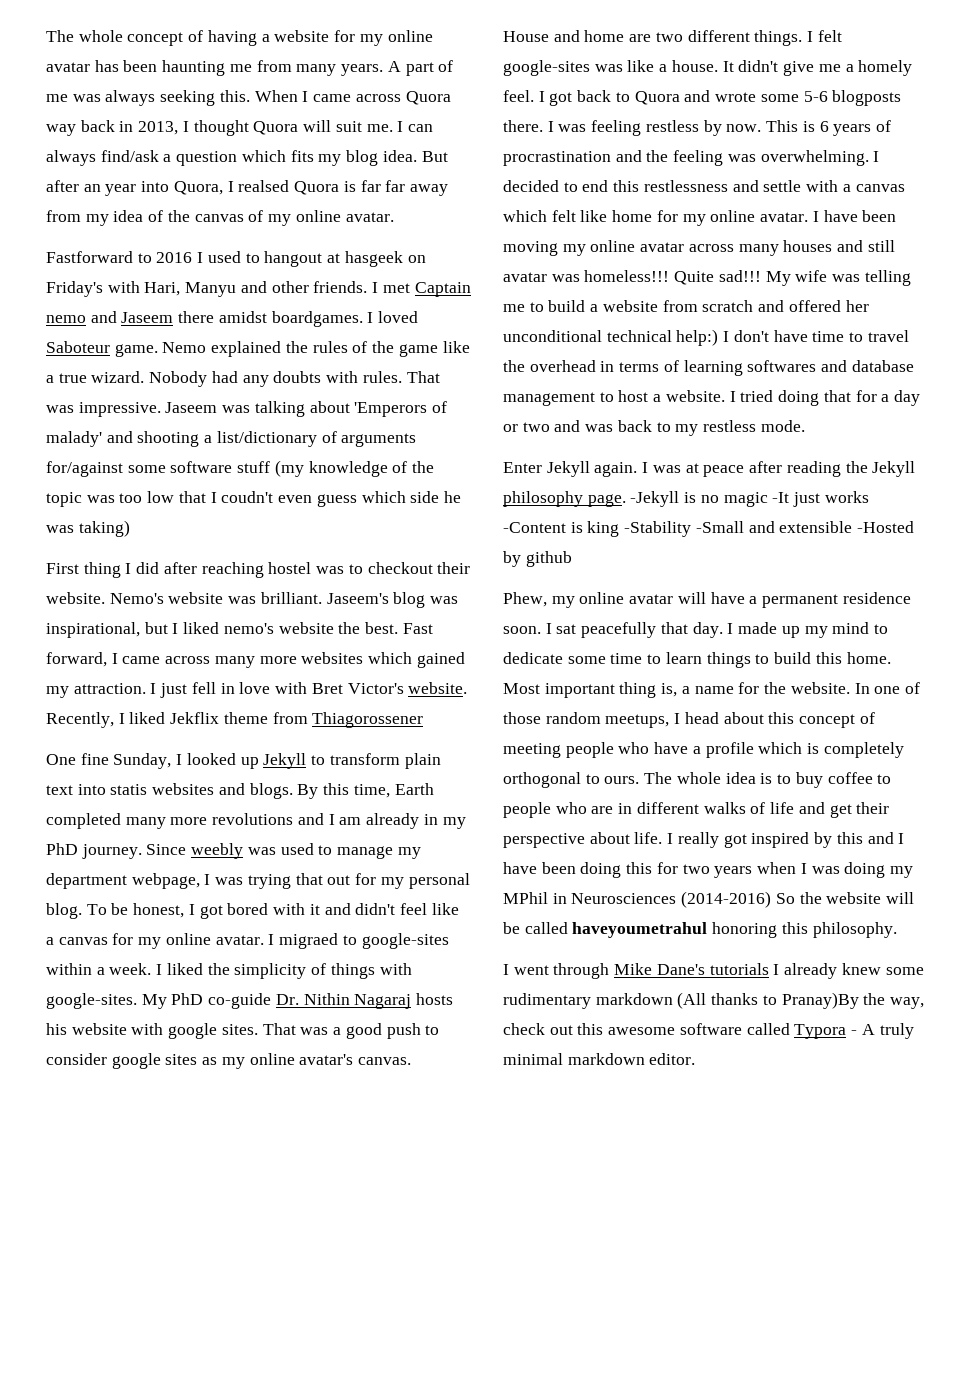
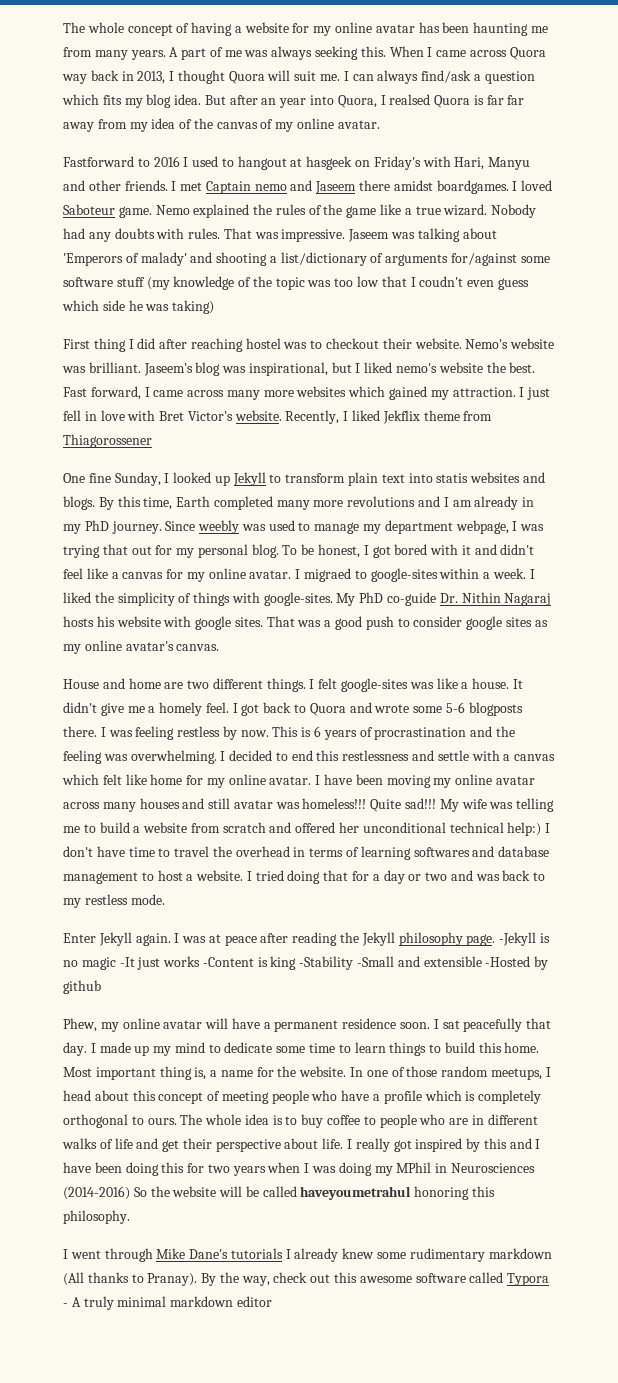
[781,992,859,1009] Pranay)By -> [147,1273,217,1286] Pranay). By
[649,1053,696,1065] editor. -> [236,1296,272,1307] editor

